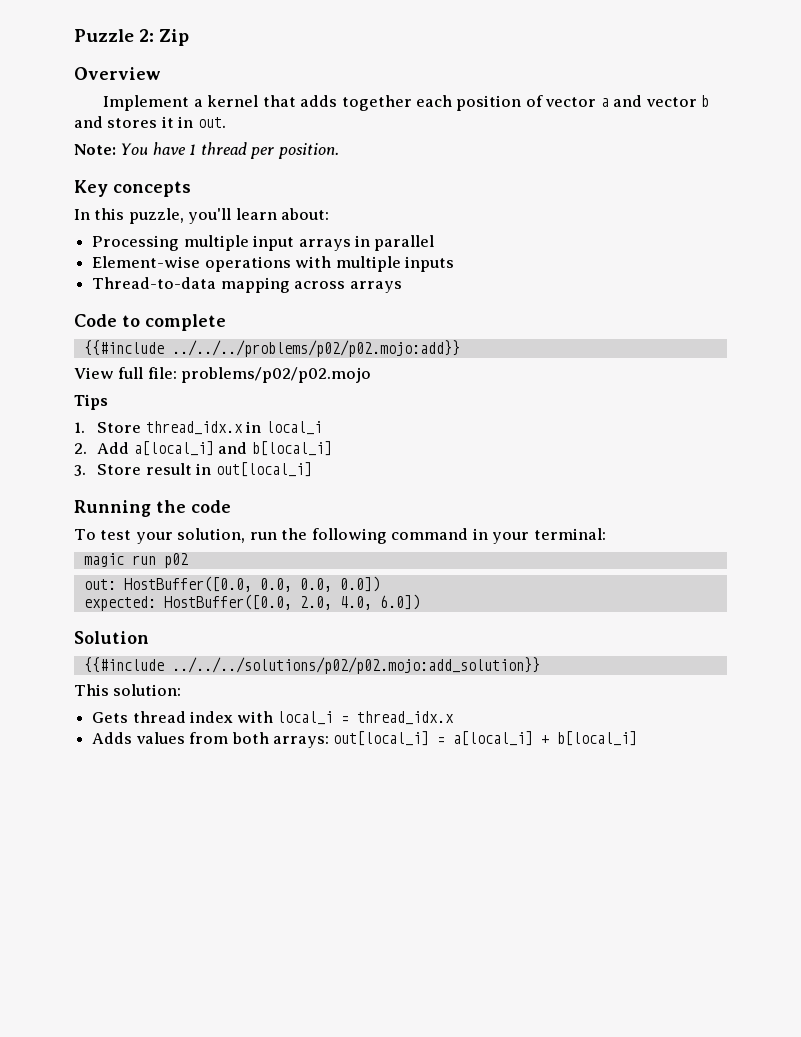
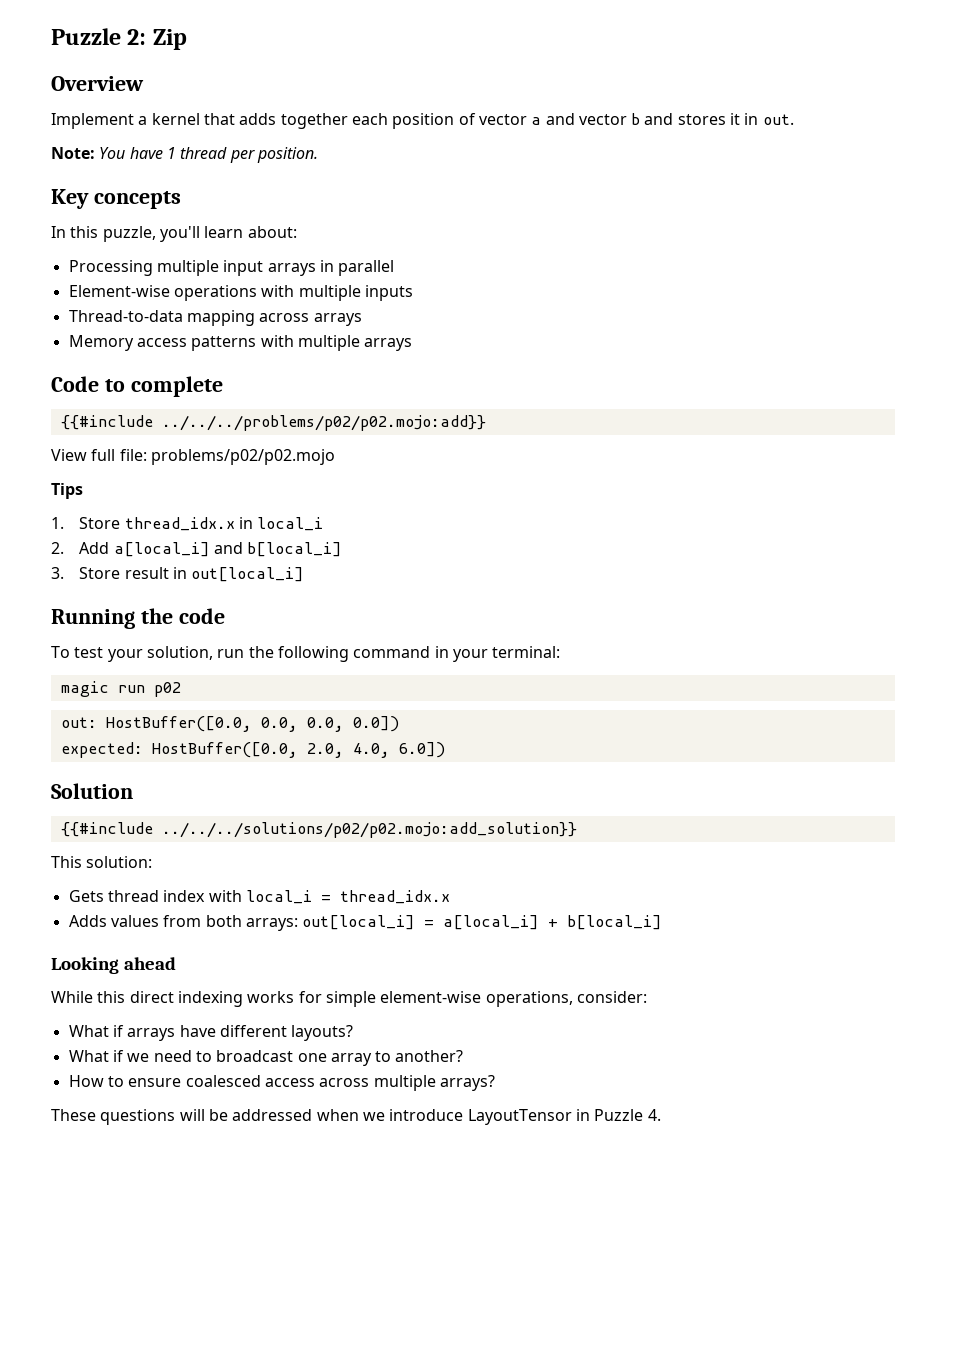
(402, 287) none -> [68,335,413,351] // Memory access patterns with multiple arrays
(638, 738) none -> [51,957,177,974] [51,991,647,1007] [68,1025,354,1041] [68,1050,464,1066] [68,1075,495,1091] [51,1109,661,1125] // Looking ahead // While this direct indexing works for simple element-wise operations, consider: // What if arrays have different layouts? // What if we need to broadcast one array to another? // How to ensure coalesced access across multiple arrays? // These questions will be addressed when we introduce LayoutTensor in Puzzle 4.

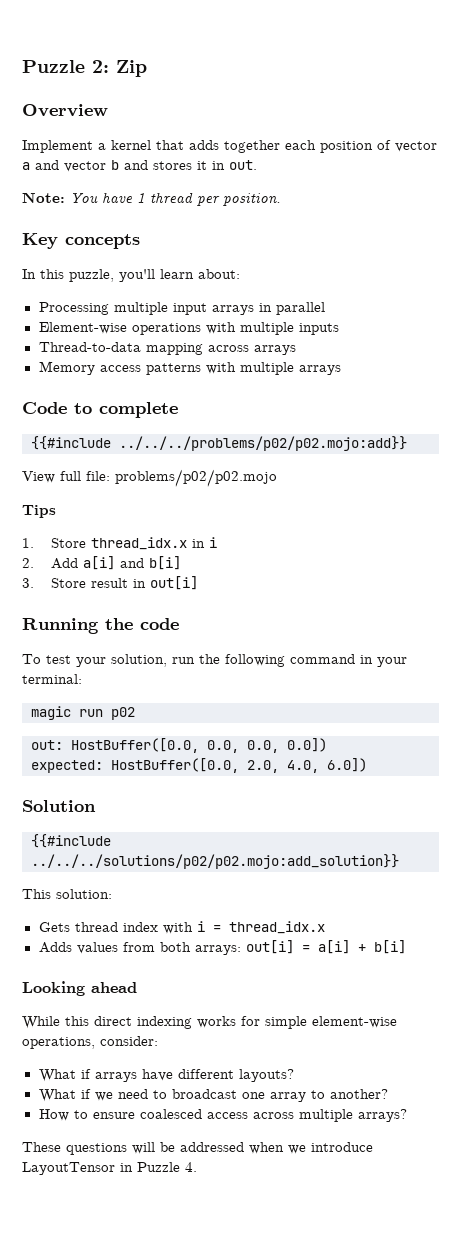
[257,517,324,531] local_i -> [209,537,218,548] i
[113,542,343,557] a[local_i] and b[local_i] -> [83,556,182,570] a[i] and b[i]
[191,567,305,582] out[local_i] -> [150,576,199,590] out[i]
[245,890,312,904] local_i -> [196,921,205,932] i
[302,915,663,930] out[local_i] = a[local_i] + b[local_i] -> [245,940,406,954] out[i] = a[i] + b[i]

